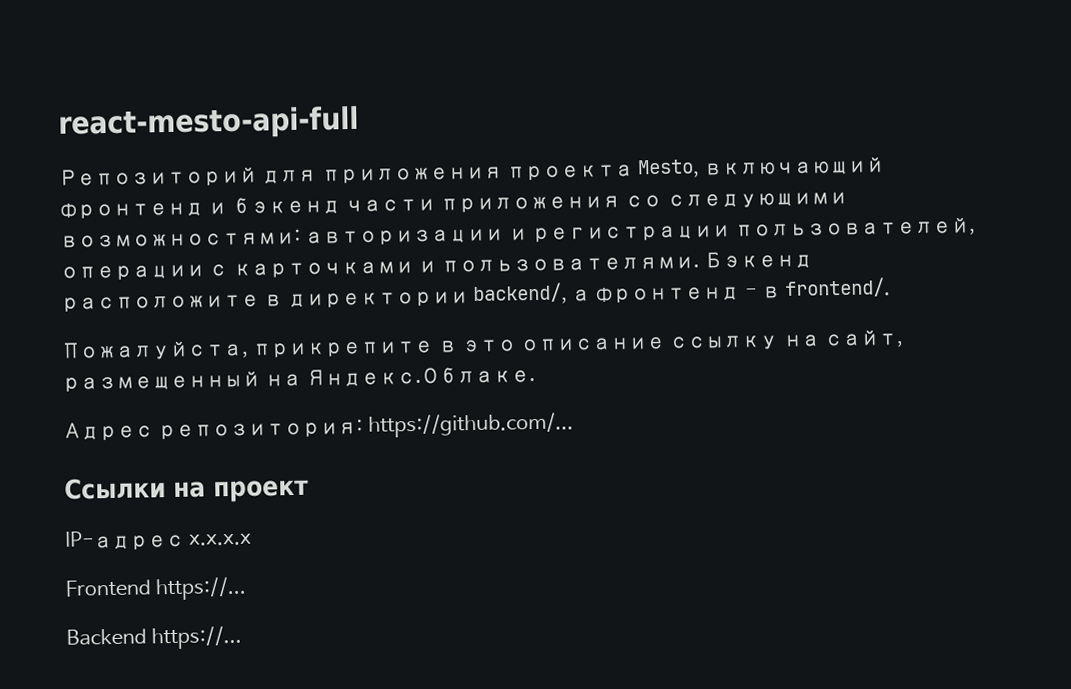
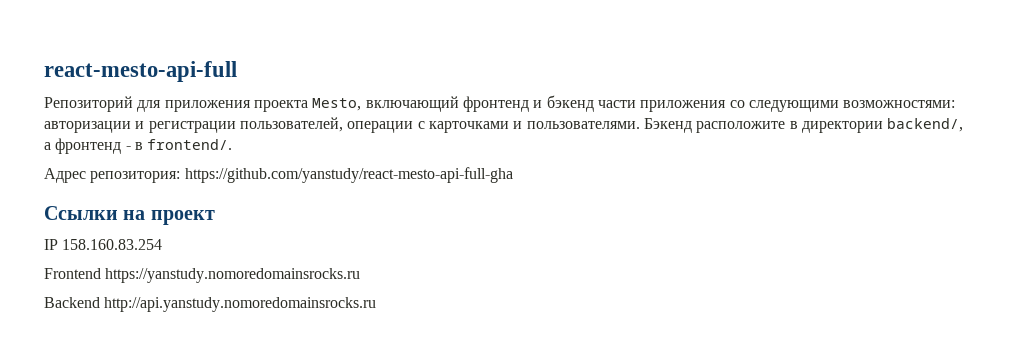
[61,329,904,361] [62,366,536,392] // Пожалуйста, прикрепите в это описание ссылку на сайт, размещенный на Яндекс.Облаке. -> (233, 144) none
[367,412,574,438] https://github.com/... -> [184,167,513,183] https://github.com/yanstudy/react-mesto-api-full-gha
[65,529,253,551] IP-адрес x.x.x.x -> [44,239,163,250] IP 158.160.83.254
[155,576,248,601] https://... -> [105,268,361,283] https://yanstudy.nomoredomainsrocks.ru
[151,625,243,650] https://... -> [104,297,377,312] http://api.yanstudy.nomoredomainsrocks.ru

